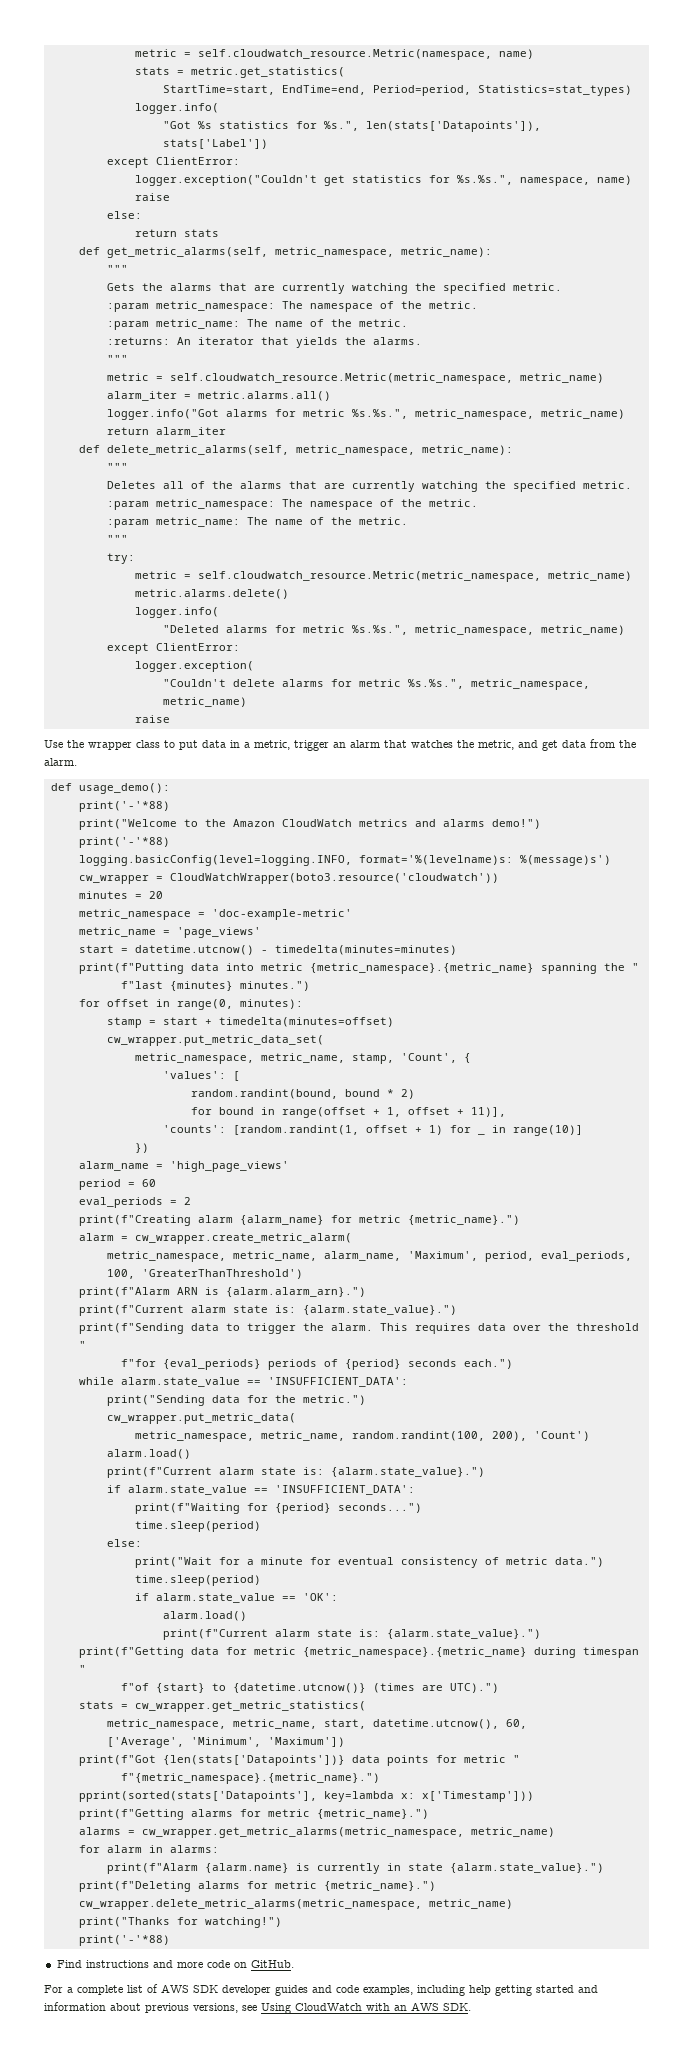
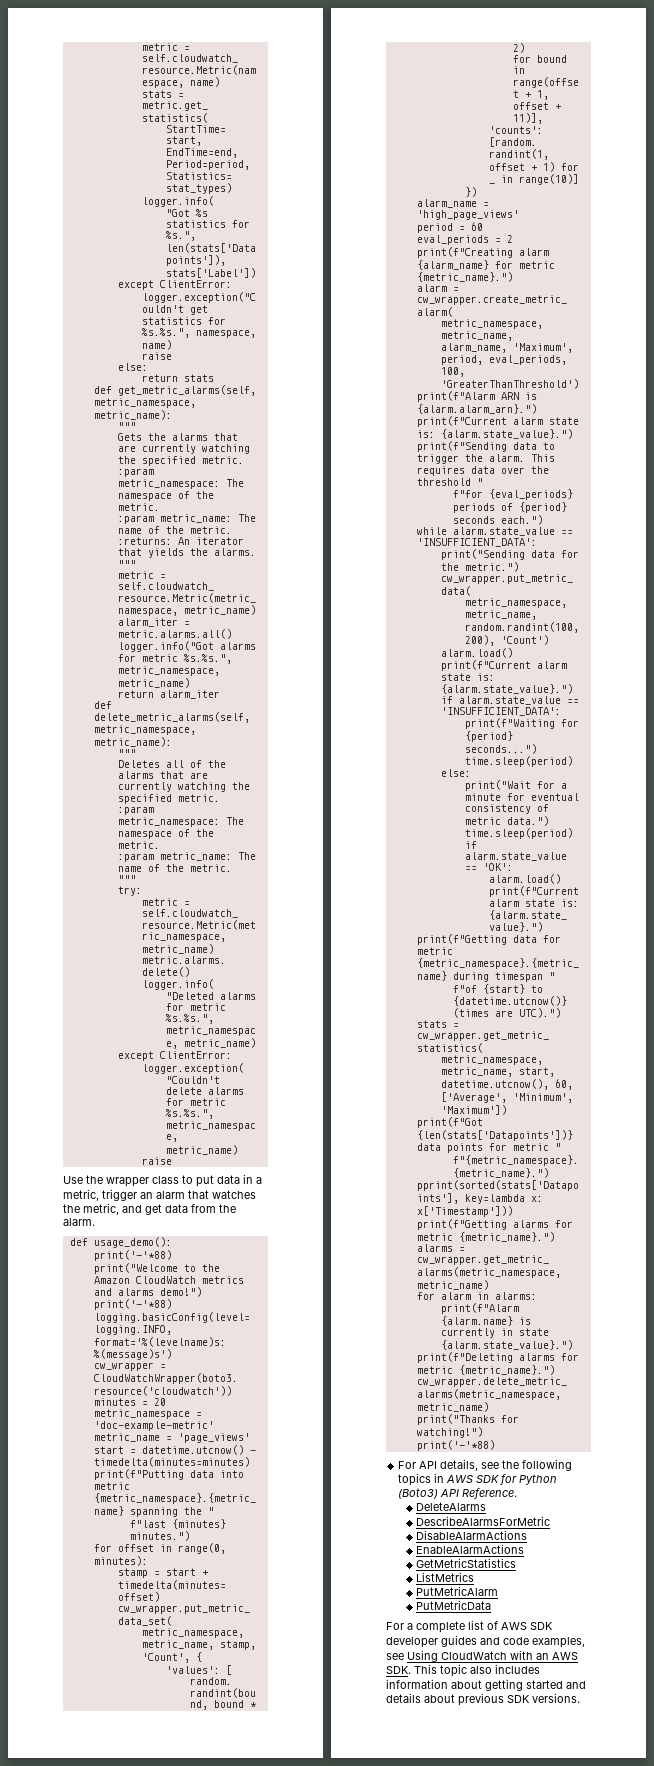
[56,1960,294,1968] Find instructions and more code on GitHub. -> [398,1459,573,1471] [398,1473,558,1486] [398,1488,518,1499] [416,1502,487,1511] [416,1516,551,1526] [416,1530,528,1540] [416,1544,525,1554] [416,1558,517,1568] [416,1572,475,1582] [416,1586,499,1596] [416,1600,492,1610] For API details, see the following topics in AWS SDK for Python (Boto3) API Reference. // DeleteAlarms // DescribeAlarmsForMetric // DisableAlarmActions // EnableAlarmActions // GetMetricStatistics // ListMetrics // PutMetricAlarm // PutMetricData
[417,1985,598,1996] [44,2002,238,2013] including help getting started and information about previous versions, -> (585, 1642) none
(471, 2007) none -> [414,1664,540,1677] [386,1679,586,1691] [386,1693,580,1706] This topic also includes information about getting started and details about previous SDK versions.

